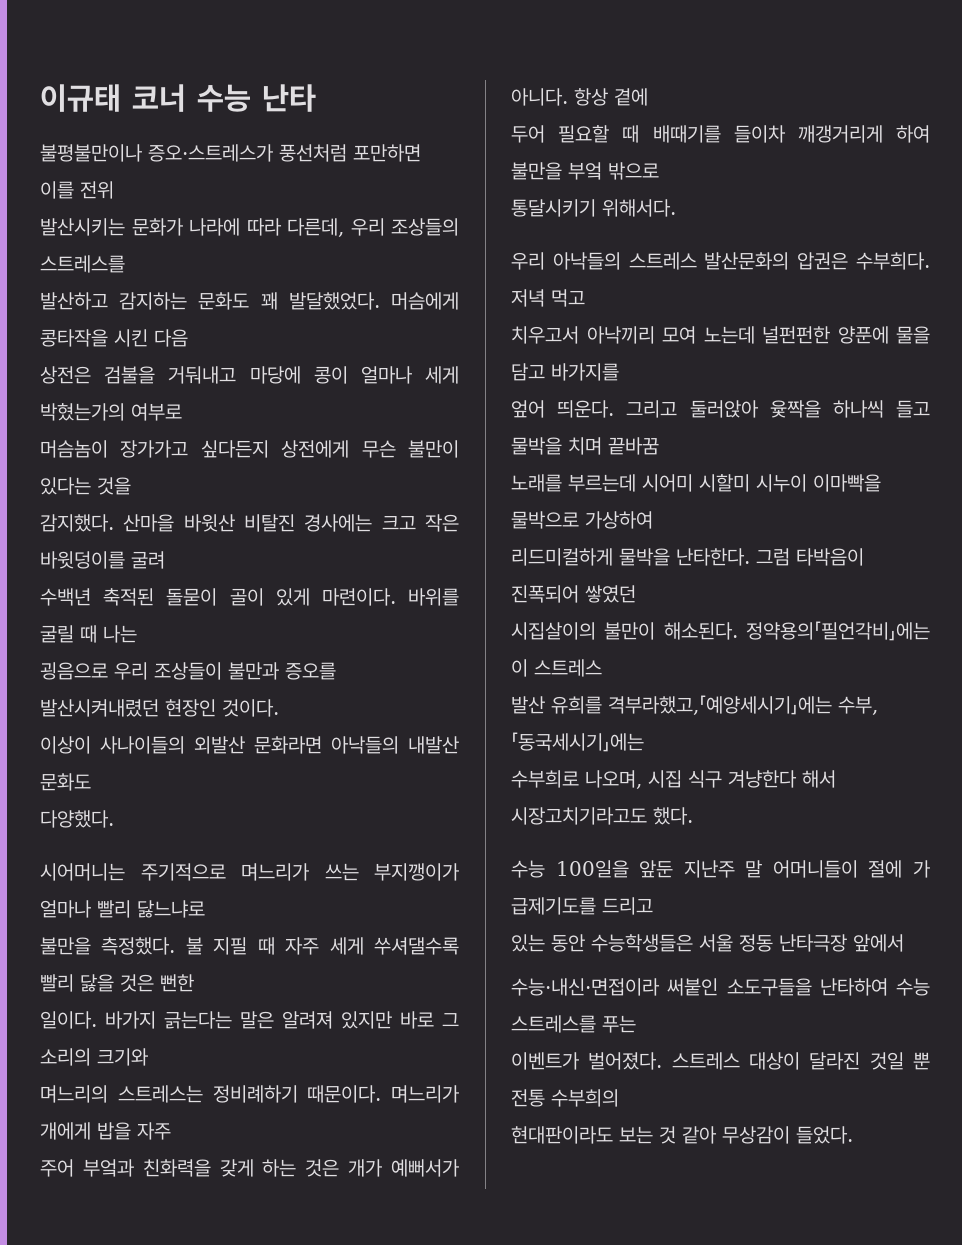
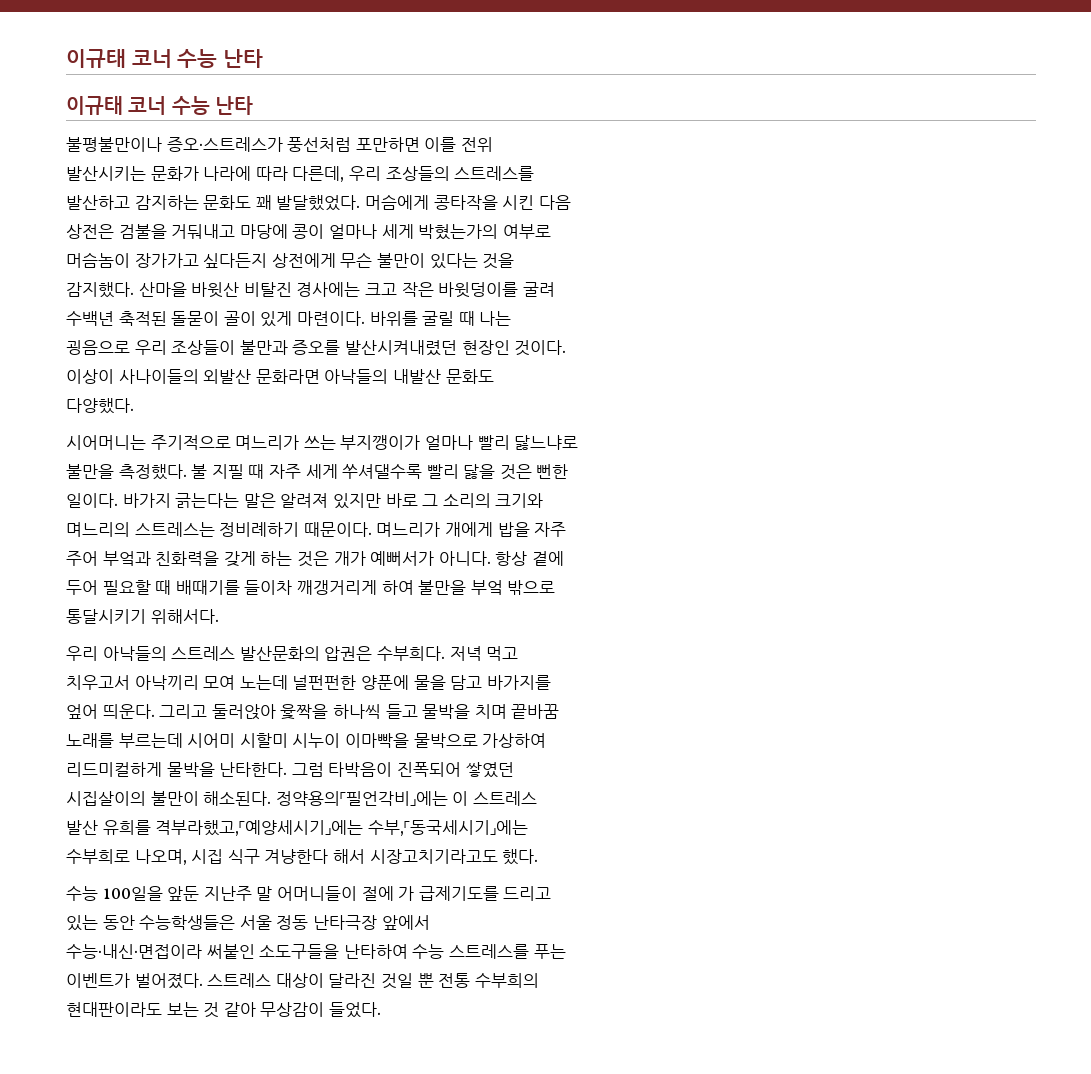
[40,84,316,112] 이규태 코너 수능 난타 -> [66,49,263,68] [66,96,253,115] 이규태 코너 수능 난타 // 이규태 코너 수능 난타

